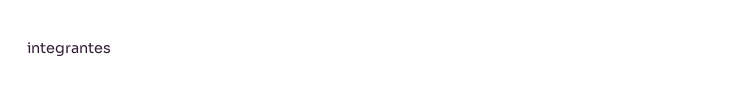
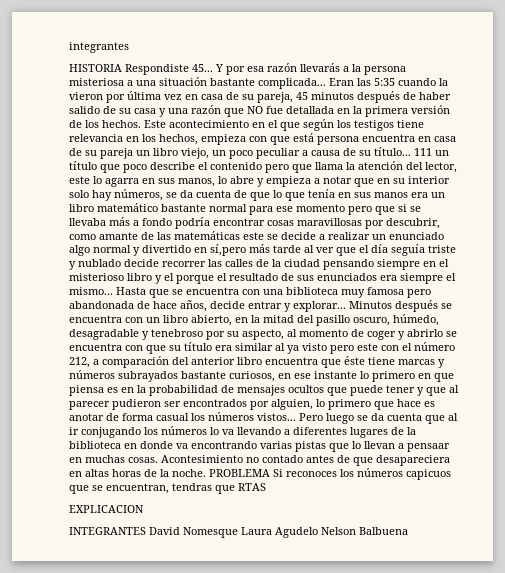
(111, 49) none -> [69,63,406,75] [69,77,448,89] [69,91,451,103] [69,105,450,117] [69,119,424,131] [69,133,456,145] [69,147,449,159] [69,161,457,173] [69,176,450,187] [69,189,445,201] [69,203,421,215] [69,217,440,229] [69,231,444,240] [69,244,456,256] [69,259,449,270] [69,273,456,284] [69,287,431,298] [69,300,452,312] [69,314,439,326] [69,329,457,340] [69,342,455,354] [69,356,445,368] [69,370,454,382] [69,385,459,396] [69,399,435,410] [69,412,458,424] [69,426,416,438] [69,441,450,452] [69,455,450,466] [69,468,451,480] [69,483,266,494] [69,505,144,513] [69,527,408,538] // HISTORIA Respondiste 45... Y por esa razón llevarás a la persona misteriosa a una situación bastante complicada... Eran las 5:35 cuando la vieron por última vez en casa de su pareja, 45 minutos después de haber salido de su casa y una razón que NO fue detallada en la primera versión de los hechos. Este acontecimiento en el que según los testigos tiene relevancia en los hechos, empieza con que está persona encuentra en casa de su pareja un libro viejo, un poco peculiar a causa de su título... 111 un título que poco describe el contenido pero que llama la atención del lector, este lo agarra en sus manos, lo abre y empieza a notar que en su interior solo hay números, se da cuenta de que lo que tenía en sus manos era un libro matemático bastante normal para ese momento pero que si se llevaba más a fondo podría encontrar cosas maravillosas por descubrir, como amante de las matemáticas este se decide a realizar un enunciado algo normal y divertido en sí,pero más tarde al ver que el día seguía triste y nublado decide recorrer las calles de la ciudad pensando siempre en el misterioso libro y el porque el resultado de sus enunciados era siempre el mismo... Hasta que se encuentra con una biblioteca muy famosa pero abandonada de hace años, decide entrar y explorar... Minutos después se encuentra con un libro abierto, en la mitad del pasillo oscuro, húmedo, desagradable y tenebroso por su aspecto, al momento de coger y abrirlo se encuentra con que su título era similar al ya visto pero este con el número 212, a comparación del anterior libro encuentra que éste tiene marcas y números subrayados bastante curiosos, en ese instante lo primero en que piensa es en la probabilidad de mensajes ocultos que puede tener y que al parecer pudieron ser encontrados por alguien, lo primero que hace es anotar de forma casual los números vistos... Pero luego se da cuenta que al ir conjugando los números lo va llevando a diferentes lugares de la biblioteca en donde va encontrando varias pistas que lo llevan a pensaar en muchas cosas. Acontesimiento no contado antes de que desapareciera en altas horas de la noche. PROBLEMA Si reconoces los números capicuos que se encuentran, tendras que RTAS // EXPLICACION // INTEGRANTES David Nomesque Laura Agudelo Nelson Balbuena

